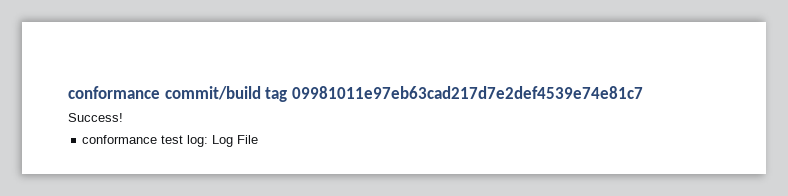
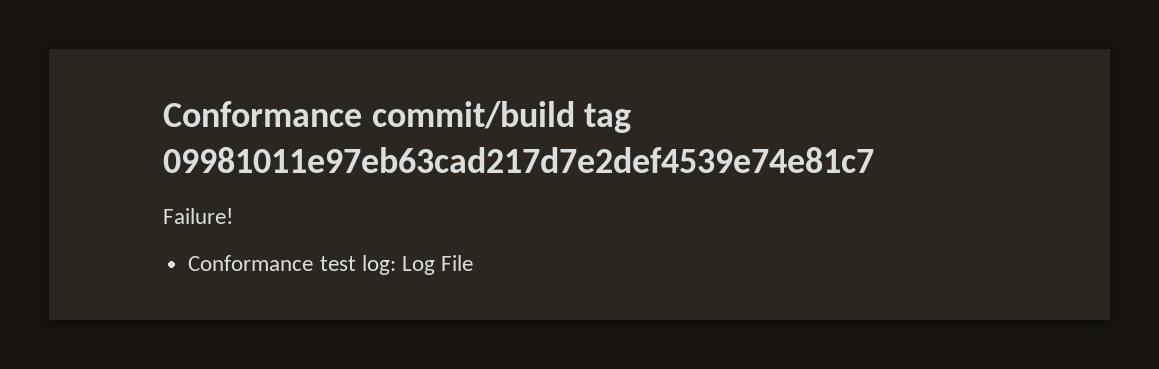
[68,86,160,99] conformance -> [163,101,362,127] Conformance
[68,113,123,122] [82,135,158,144] Success! // conformance -> [163,208,233,224] [188,255,314,271] Failure! // Conformance

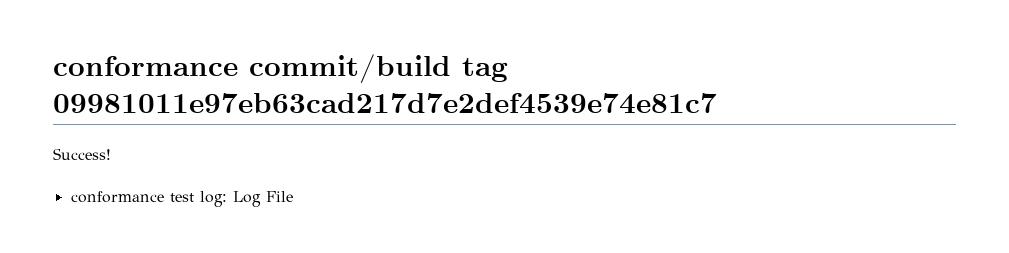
[163,101,362,127] Conformance -> [53,56,238,76] conformance
[163,208,233,224] [188,255,314,271] Failure! // Conformance -> [53,148,111,160] [70,191,164,203] Success! // conformance

